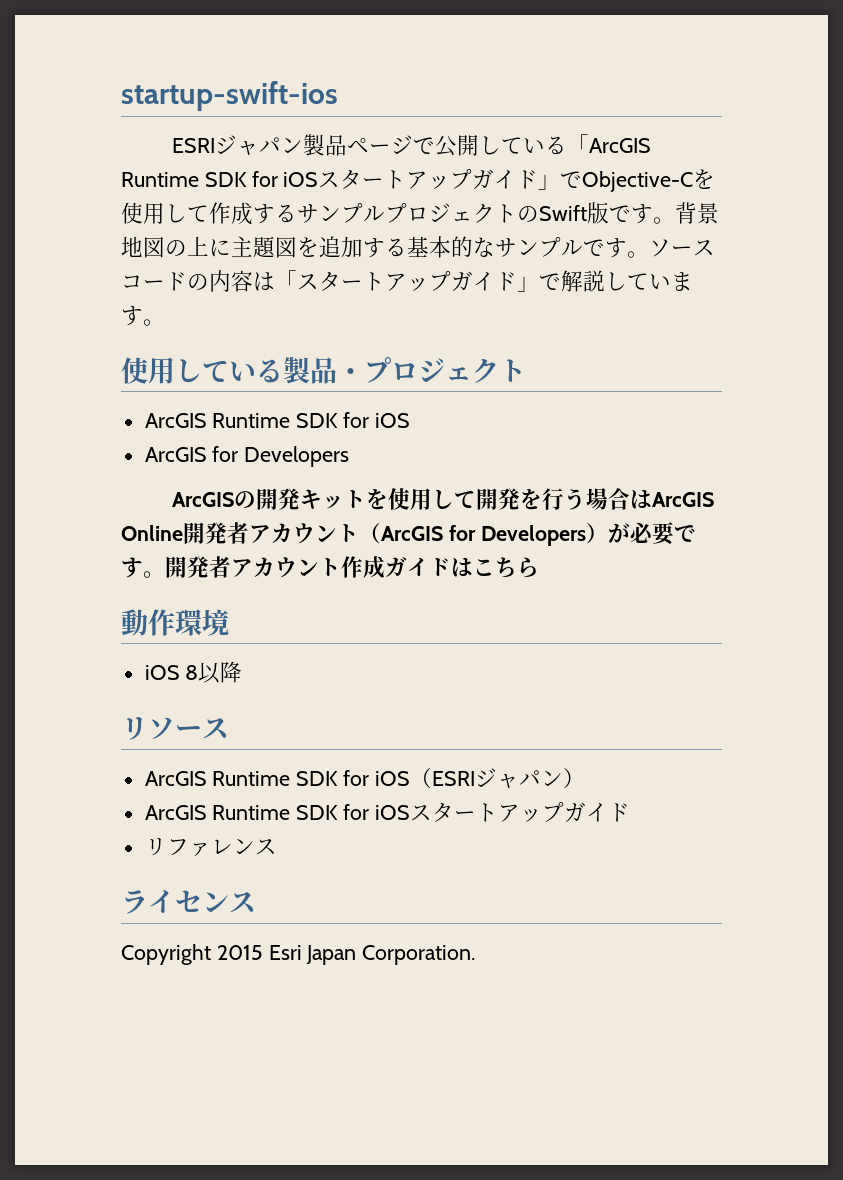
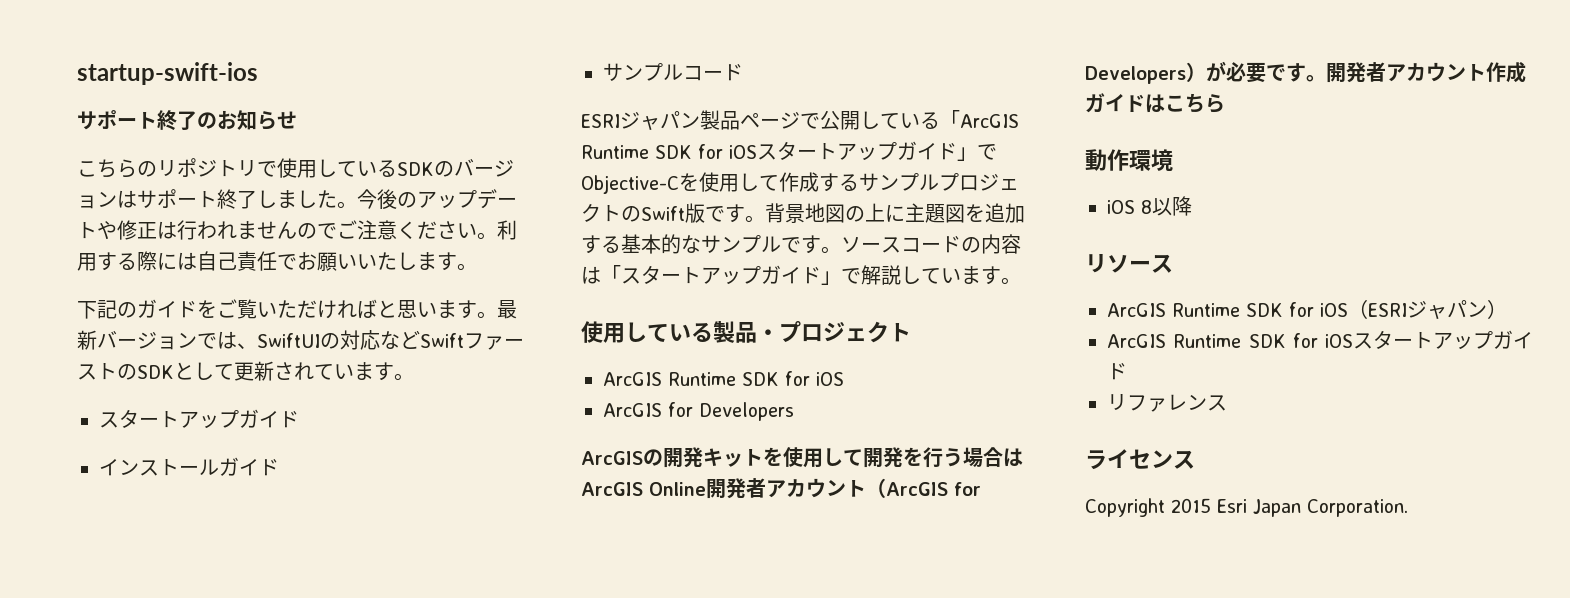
(338, 96) none -> [77,110,297,131] [77,158,514,178] [77,189,517,209] [77,220,517,240] [77,251,477,271] [77,299,517,319] [77,330,524,350] [77,361,414,381] [99,409,299,429] [99,457,279,476] [603,63,743,81] // サポート終了のお知らせ // こちらのリポジトリで使用しているSDKのバージョンはサポート終了しました。今後のアップデートや修正は行われませんのでご注意ください。利用する際には自己責任でお願いいたします。 // 下記のガイドをご覧いただければと思います。最新バージョンでは、SwiftUIの対応などSwiftファーストのSDKとして更新されています。 // スタートアップガイド // インストールガイド // サンプルコード

